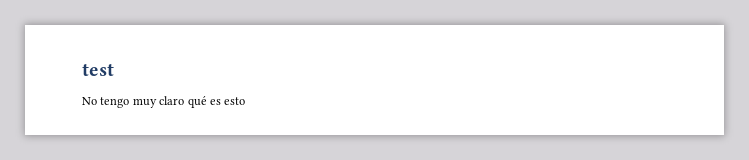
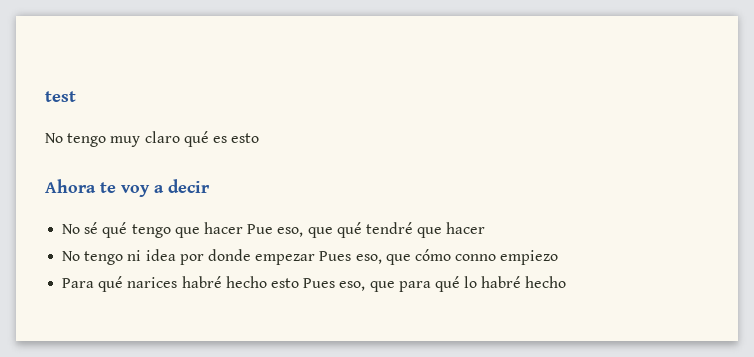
(246, 101) none -> [45,179,210,197] [62,222,486,238] [62,249,559,265] [62,276,567,292] // Ahora te voy a decir // No sé qué tengo que hacer Pue eso, que qué tendré que hacer // No tengo ni idea por donde empezar Pues eso, que cómo conno empiezo // Para qué narices habré hecho esto Pues eso, que para qué lo habré hecho

